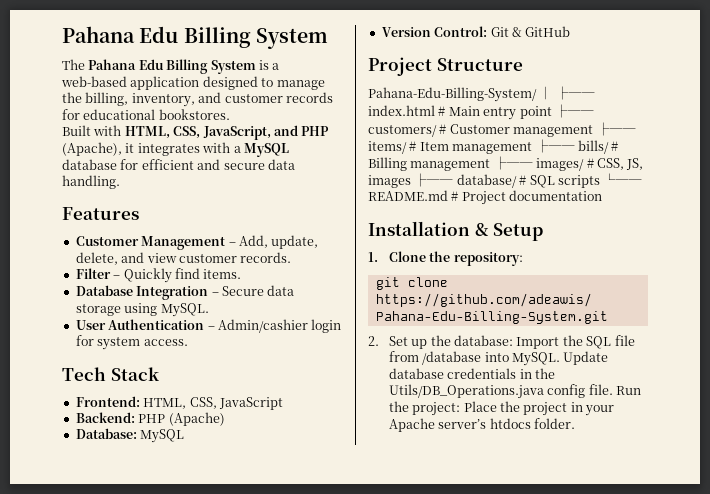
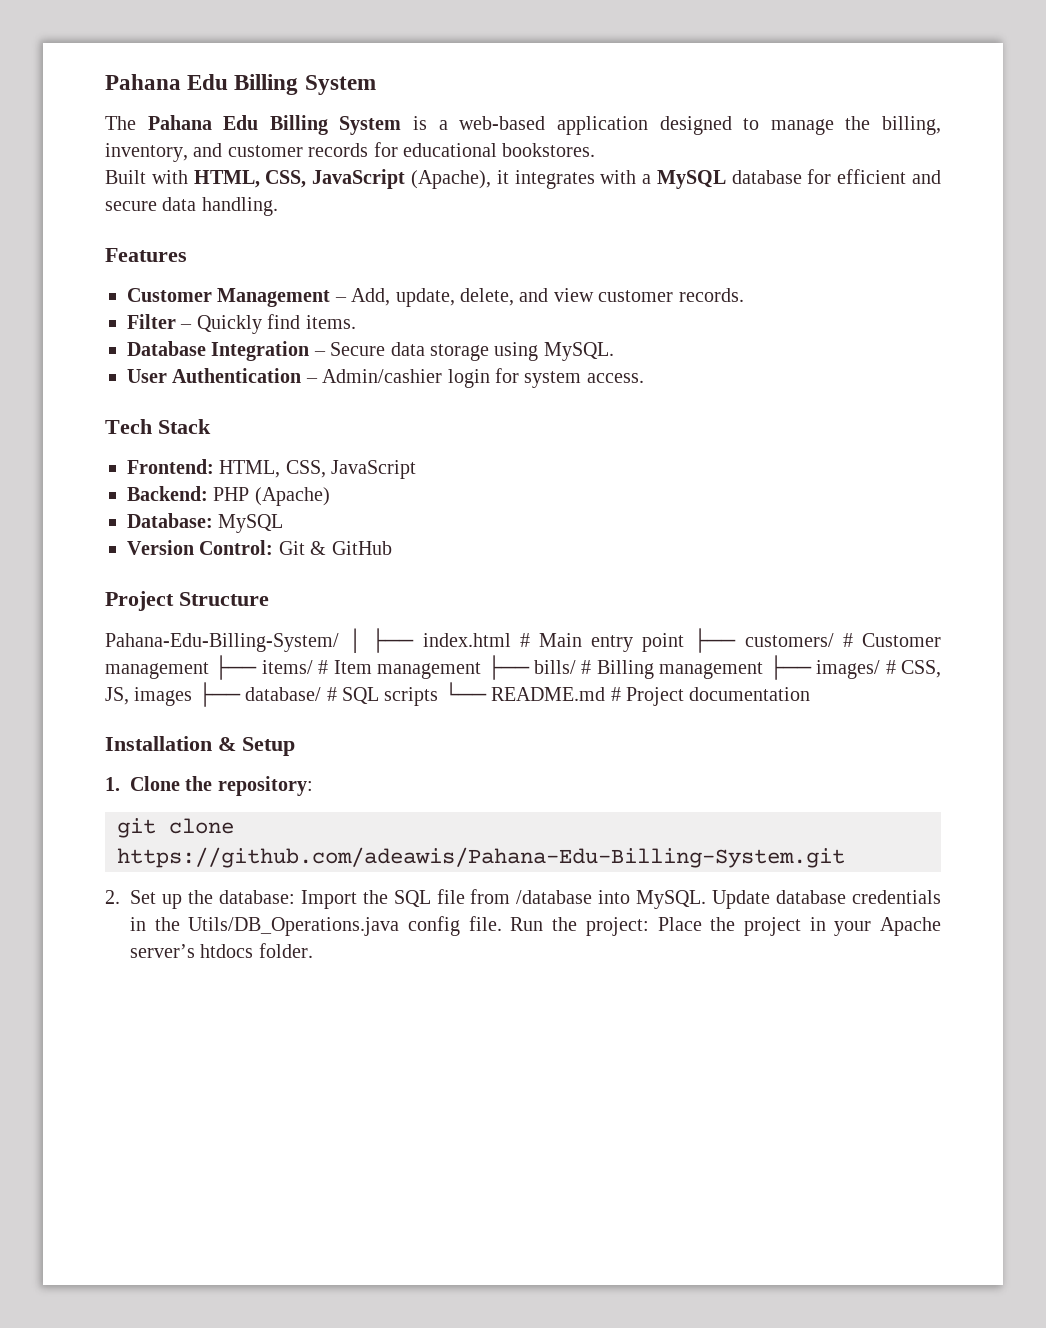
[202,125,330,140] JavaScript, and PHP -> [312,169,406,189] JavaScript

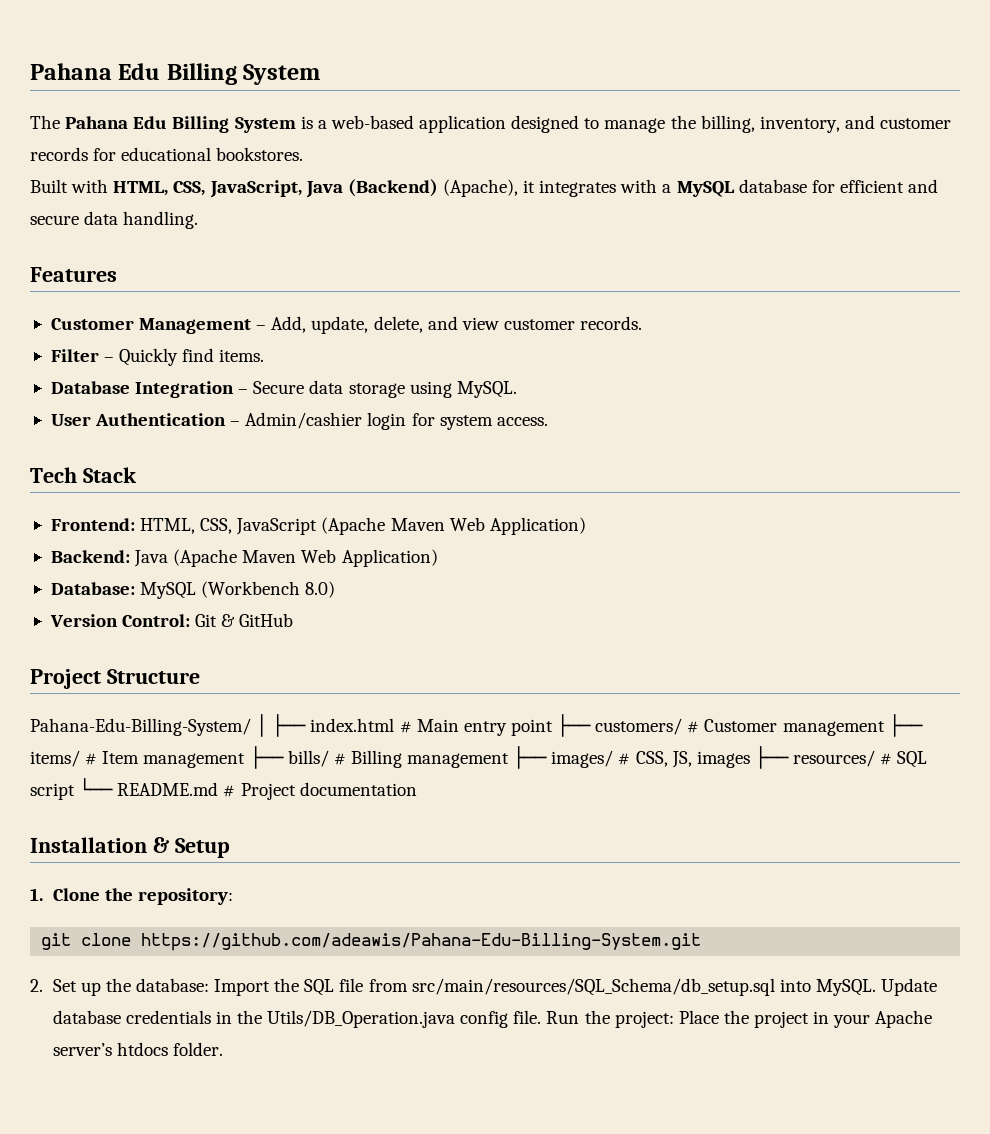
[312,169,406,189] JavaScript -> [209,179,438,198] JavaScript, Java (Backend)
[127,486,330,506] // Backend: PHP (Apache) -> [321,517,586,535] [50,549,438,567] (Apache Maven Web Application) // Backend: Java (Apache Maven Web Application)
(284, 523) none -> [201,581,336,598] (Workbench 8.0)
[245,687,322,701] database/ -> [793,750,876,767] resources/
[384,687,439,706] scripts -> [30,783,75,800] script
[516,890,593,904] /database -> [411,978,775,996] src/main/resources/SQL_Schema/db_setup.sql
[188,917,400,936] Utils/DB_Operations.java -> [267,1010,456,1028] Utils/DB_Operation.java

